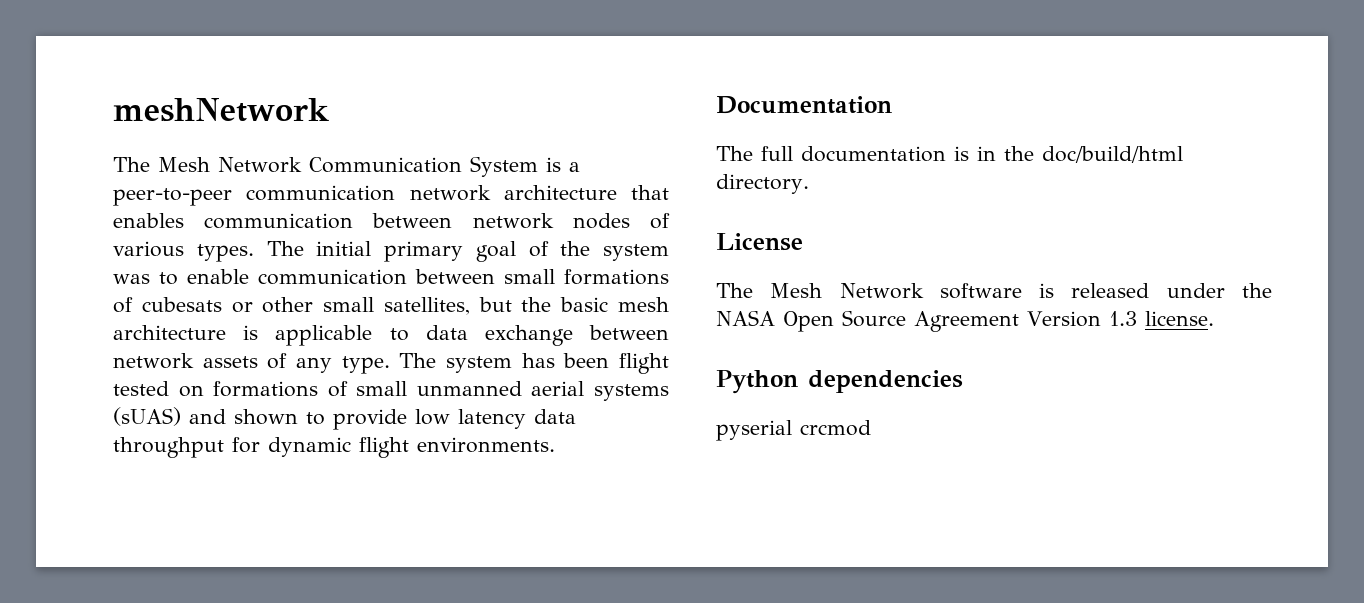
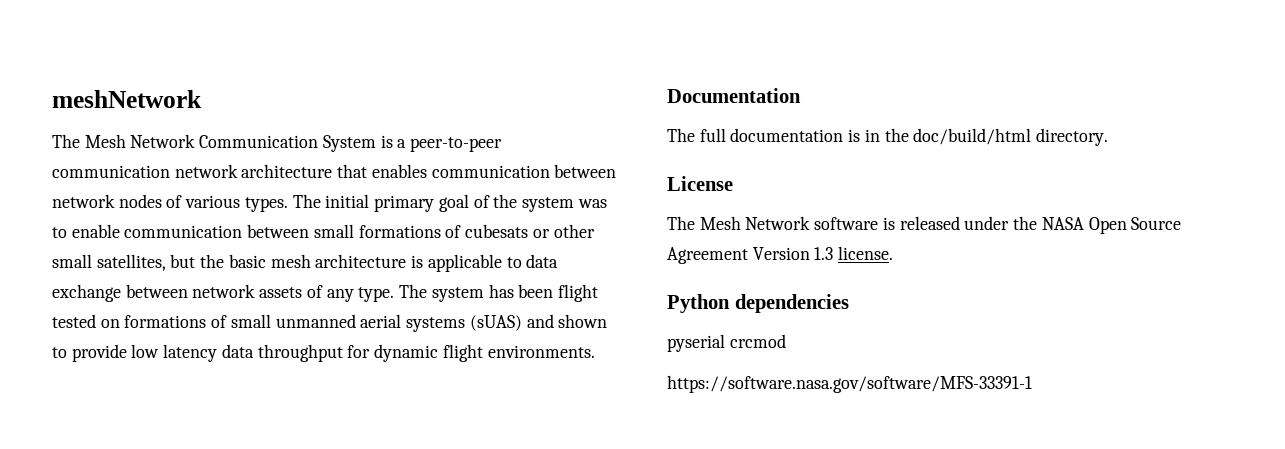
(871, 428) none -> [667,375,1032,393] // https://software.nasa.gov/software/MFS-33391-1

